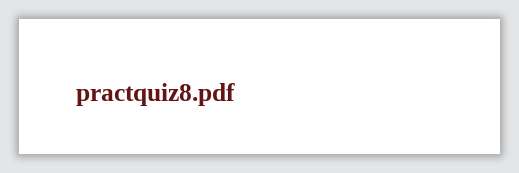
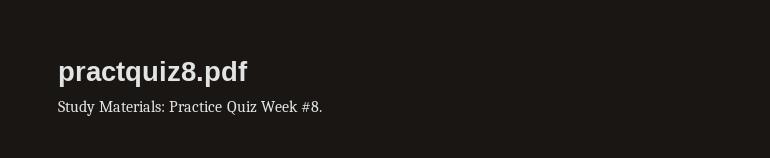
(235, 94) none -> [58,100,322,116] // Study Materials: Practice Quiz Week #8.

